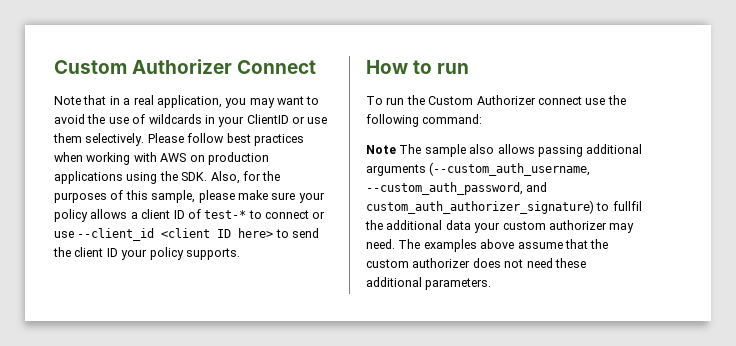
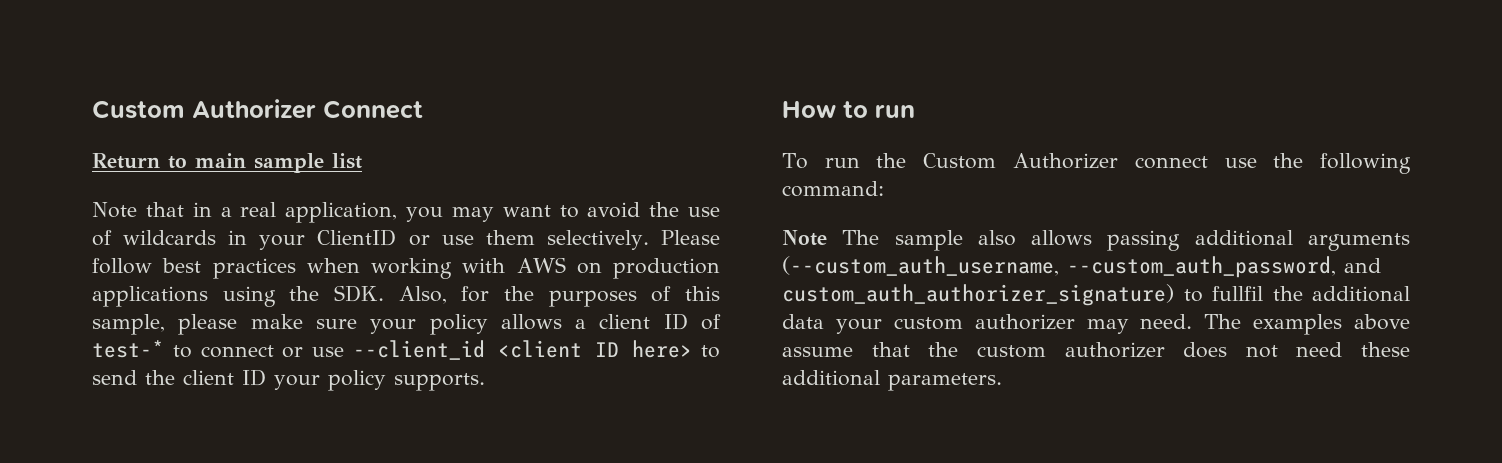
(317, 67) none -> [92,153,362,173] // Return to main sample list

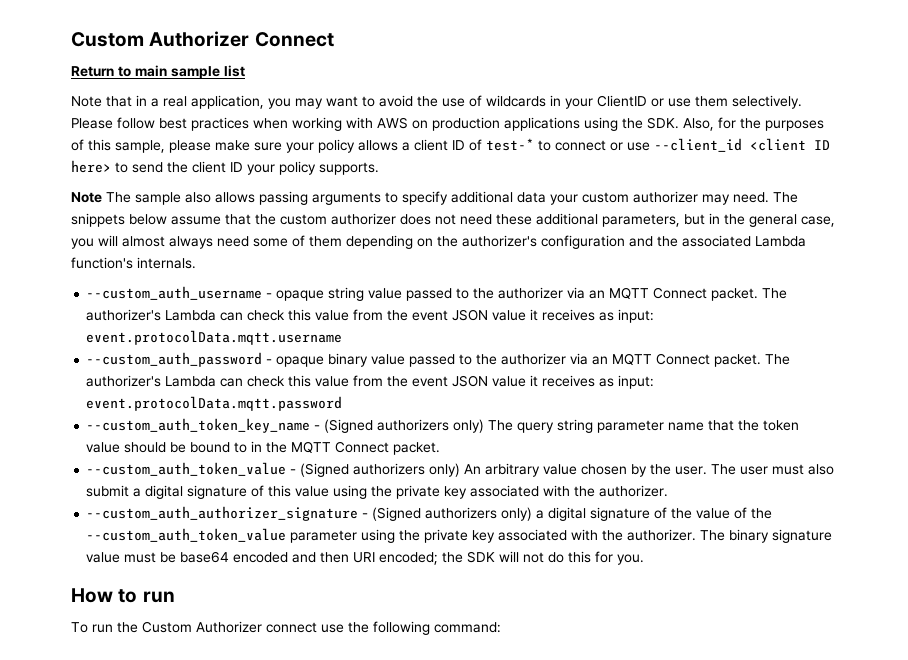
(485, 382) none -> [71,191,798,205] [71,213,835,227] [71,235,806,249] [71,257,196,269] [86,286,788,301] [86,309,655,323] [86,330,343,345] [86,352,791,367] [86,375,655,389] [86,396,343,411] [86,418,800,433] [86,441,441,455] [86,462,835,477] [86,485,669,499] [86,506,773,521] [86,528,833,543] [86,551,645,565] // Note The sample also allows passing arguments to specify additional data your custom authorizer may need. The snippets below assume that the custom authorizer does not need these additional parameters, but in the general case, you will almost always need some of them depending on the authorizer's configuration and the associated Lambda function's internals. // --custom_auth_username - opaque string value passed to the authorizer via an MQTT Connect packet. The authorizer's Lambda can check this value from the event JSON value it receives as input: event.protocolData.mqtt.username // --custom_auth_password - opaque binary value passed to the authorizer via an MQTT Connect packet. The authorizer's Lambda can check this value from the event JSON value it receives as input: event.protocolData.mqtt.password // --custom_auth_token_key_name - (Signed authorizers only) The query string parameter name that the token value should be bound to in the MQTT Connect packet. // --custom_auth_token_value - (Signed authorizers only) An arbitrary value chosen by the user. The user must also submit a digital signature of this value using the private key associated with the authorizer. // --custom_auth_authorizer_signature - (Signed authorizers only) a digital signature of the value of the --custom_auth_token_value parameter using the private key associated with the authorizer. The binary signature value must be base64 encoded and then URI encoded; the SDK will not do this for you.
[782,230,1410,251] [782,256,1381,278] [782,284,1410,306] [782,314,1410,335] [782,342,1410,358] [782,370,1002,391] // Note The sample also allows passing additional arguments (--custom_auth_username, --custom_auth_password, and custom_auth_authorizer_signature) to fullfil the additional data your custom authorizer may need. The examples above assume that the custom authorizer does not need these additional parameters. -> (501, 627) none

